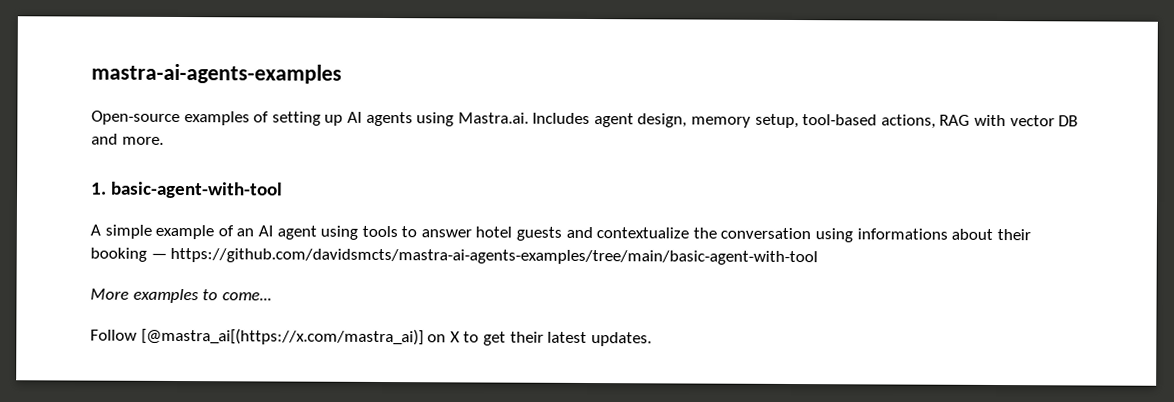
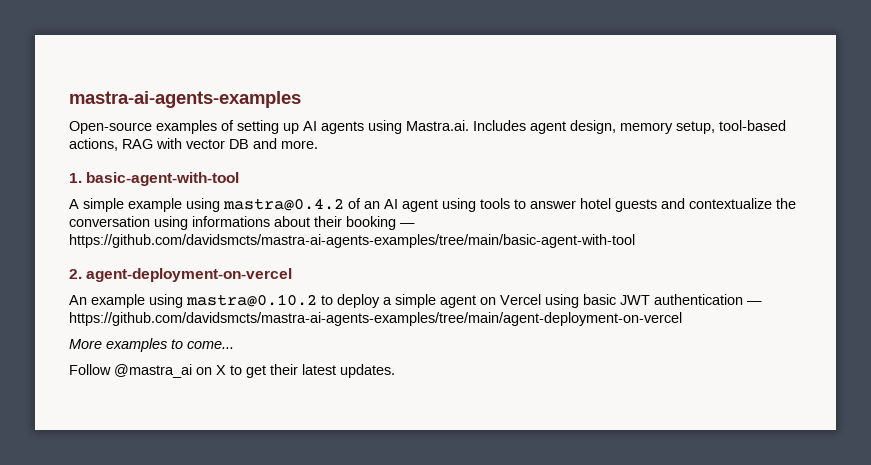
(215, 232) none -> [186,198,344,212] using mastra@0.4.2
(819, 256) none -> [69,268,293,282] [69,294,762,308] [69,312,682,326] // 2. agent-deployment-on-vercel // An example using mastra@0.10.2 to deploy a simple agent on Vercel using basic JWT authentication — https://github.com/davidsmcts/mastra-ai-agents-examples/tree/main/agent-deployment-on-vercel
[140,327,424,346] [@mastra_ai[(https://x.com/mastra_ai)] -> [114,364,192,378] @mastra_ai

